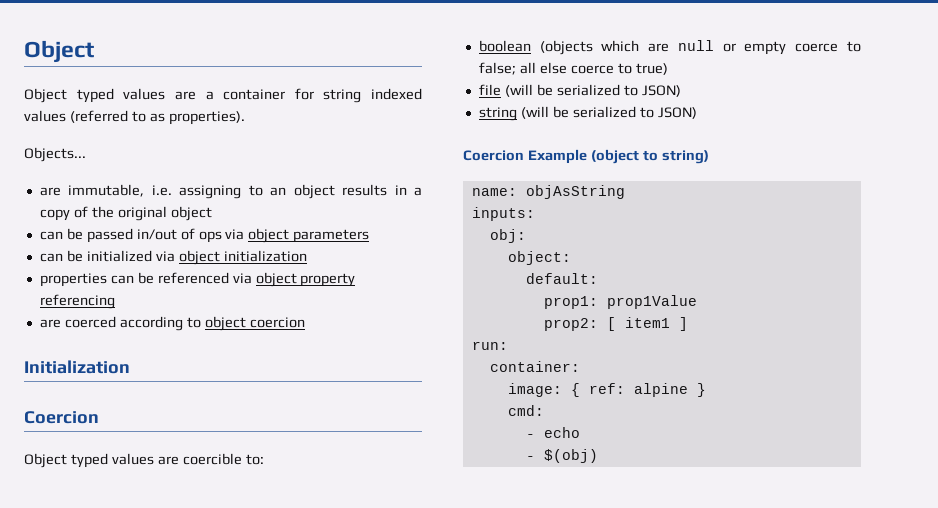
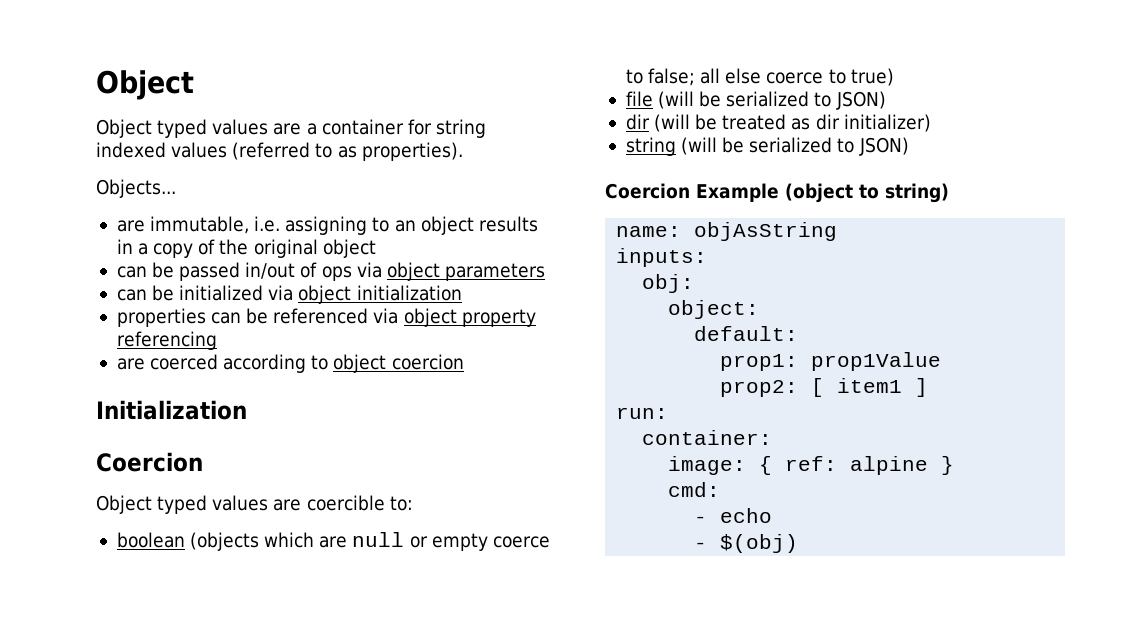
(681, 91) none -> [625,114,931,132] // dir (will be treated as dir initializer)

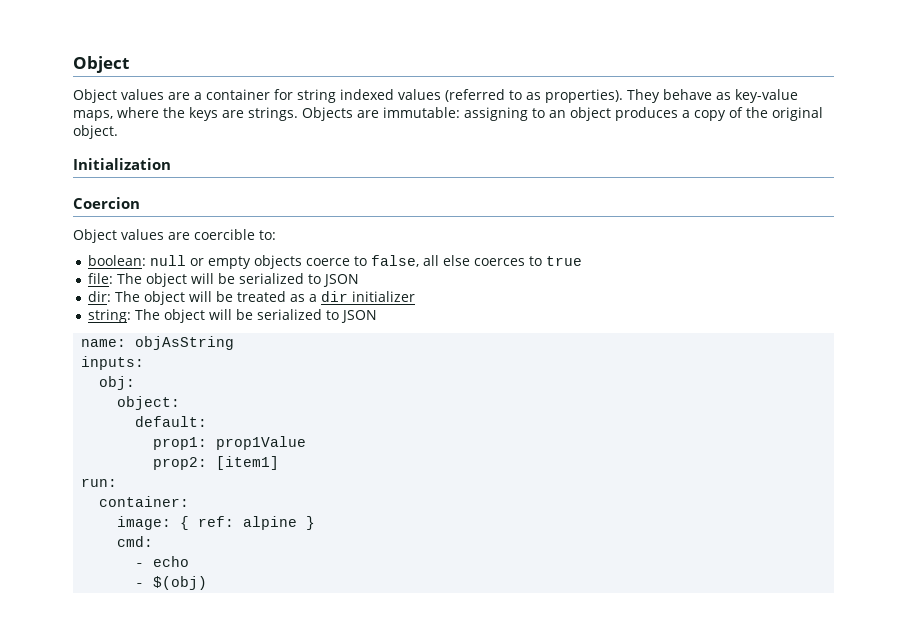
[157,119,208,138] typed -> (117, 96) none
[96,179,176,198] [116,216,281,234] // Objects... // are immutable, i.e. -> [627,89,798,103] [73,107,460,121] They behave as key-value maps, where the keys are strings. Objects are immutable:
[478,216,538,232] [116,239,133,254] results in -> [615,107,678,121] produces
[322,239,376,258] [116,262,545,281] [116,285,462,304] [116,308,536,327] [116,331,217,350] [116,354,464,373] object // can be passed in/out of ops via object parameters // can be initialized via object initialization // properties can be referenced via object property referencing // are coerced according to object coercion -> [73,125,118,139] object.
[157,495,208,514] typed -> (117, 236) none
[116,532,348,551] boolean (objects which are -> [87,255,146,266] boolean:
[492,536,550,548] [625,68,696,86] coerce to false; -> [253,255,419,269] objects coerce to false,
[766,68,894,86] [625,91,886,110] [625,114,931,132] [625,137,909,156] [605,183,949,203] coerce to true) // file (will be serialized to JSON) // dir (will be treated as dir initializer) // string (will be serialized to JSON) // Coercion Example (object to string) -> [473,256,582,266] [87,273,359,287] [87,291,415,305] [87,309,377,323] coerces to true // file: The object will be serialized to JSON // dir: The object will be treated as a dir initializer // string: The object will be serialized to JSON
[811,378,929,397] [ item1 ] -> [216,456,280,470] [item1]

